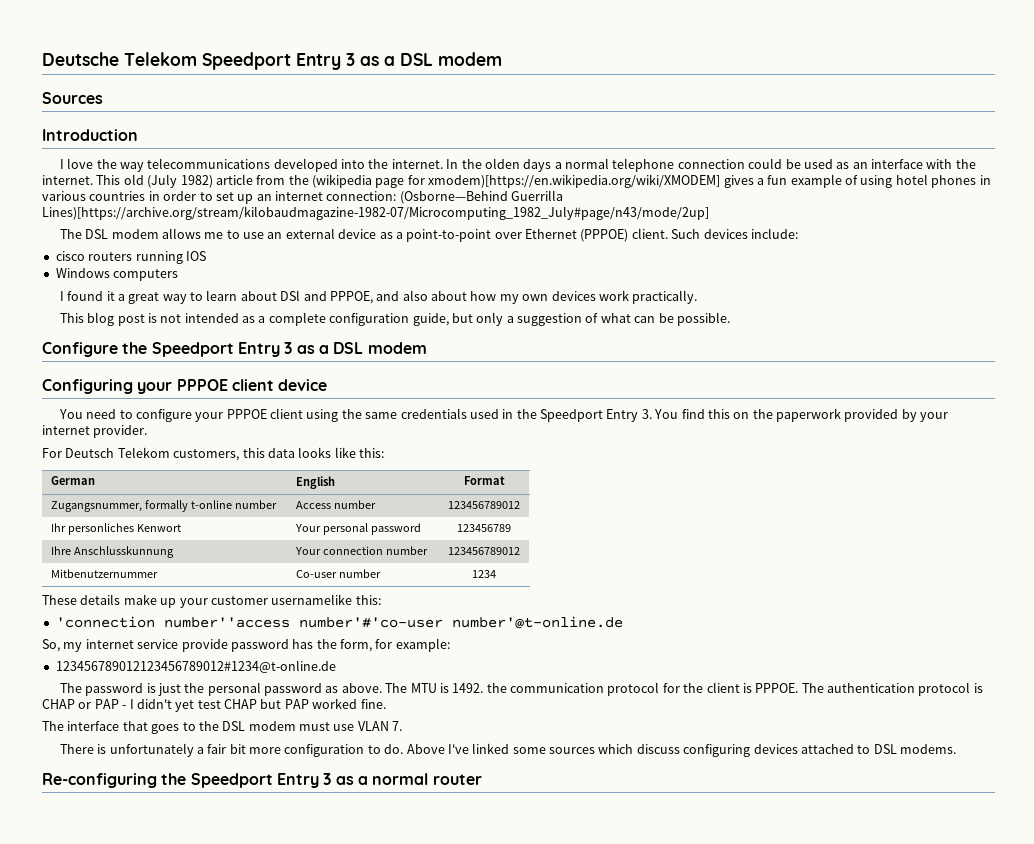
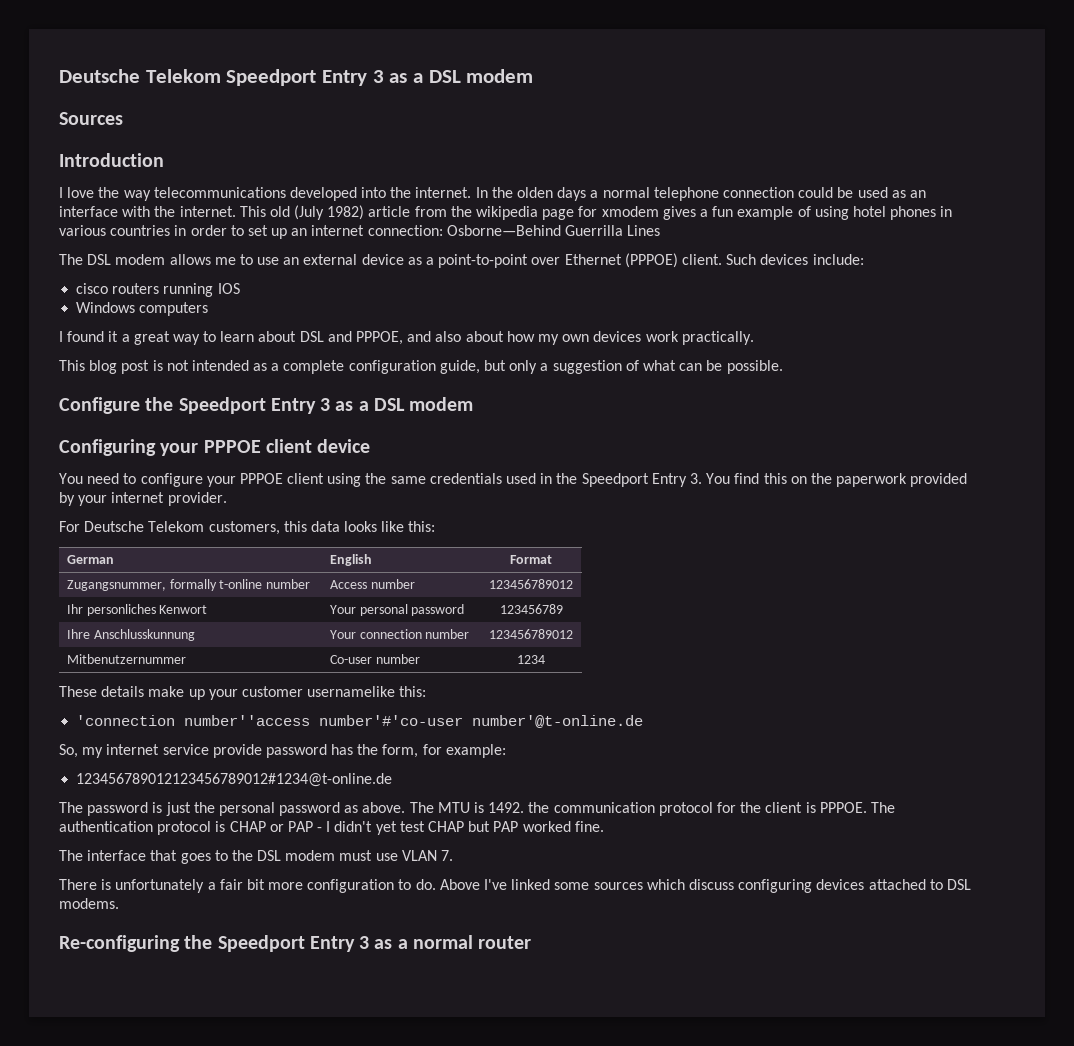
[312,174,372,188] (wikipedia -> [476,206,539,220] wikipedia
[428,174,721,188] xmodem)[https://en.wikipedia.org/wiki/XMODEM] -> [601,206,659,217] xmodem
[399,190,564,204] [42,206,709,220] (Osborne—Behind Guerrilla Lines)[https://archive.org/stream/kilobaudmagazine-1982-07/Microcomputing_1982_July#page/n43/mode/2up] -> [446,225,661,236] Osborne—Behind Guerrilla Lines
[280,290,301,301] DSl -> [299,331,324,342] DSL
[65,448,115,458] Deutsch -> [84,521,145,532] Deutsche

